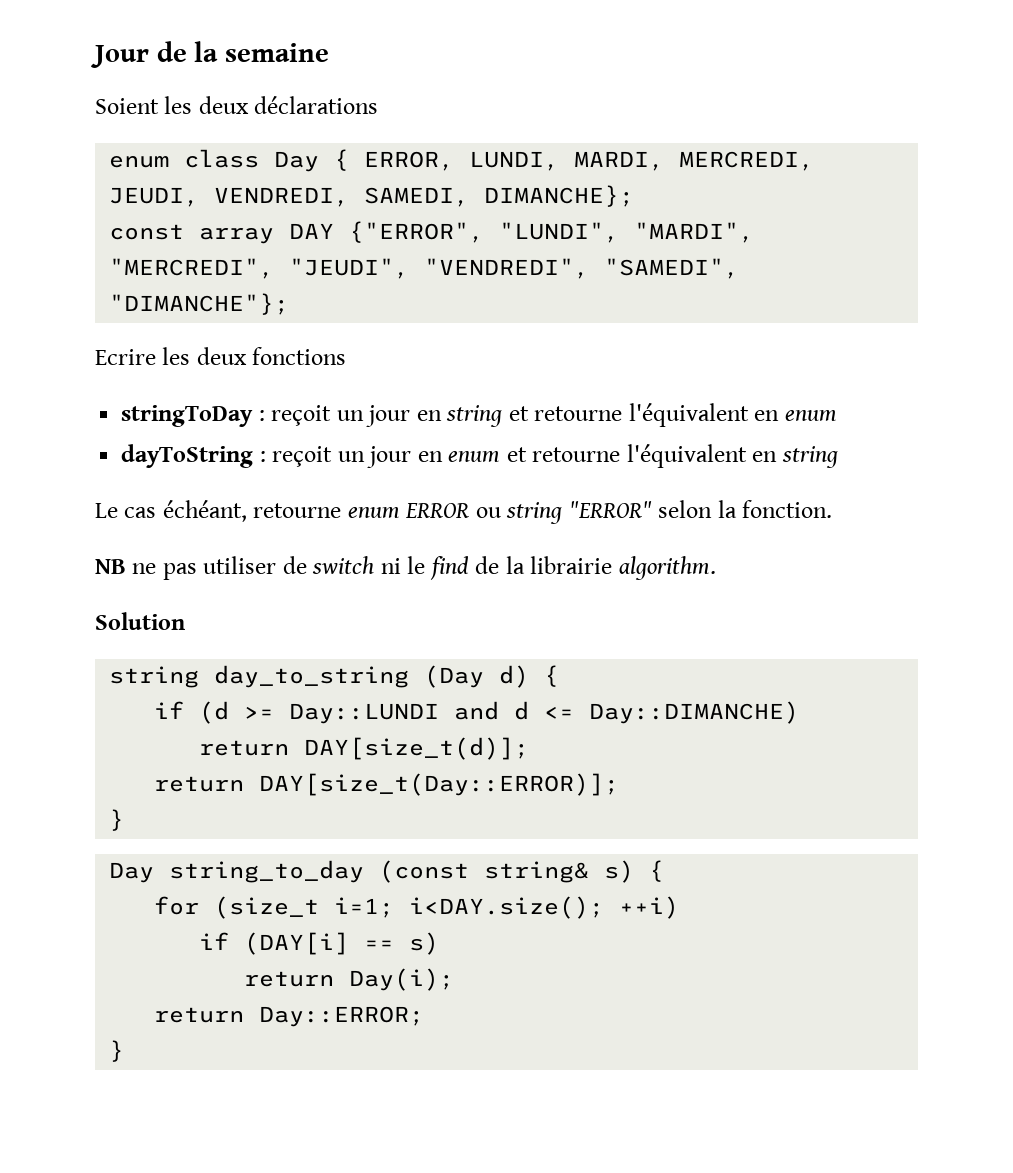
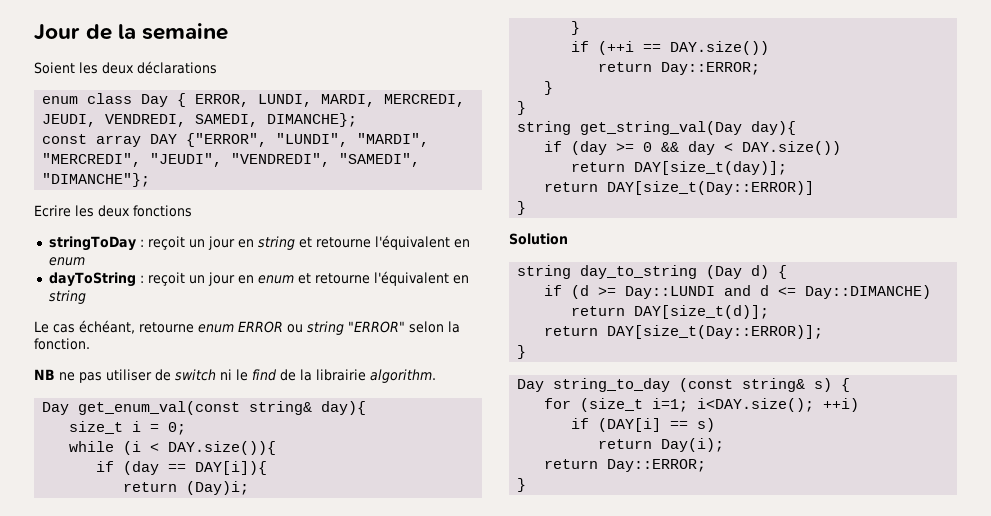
(716, 568) none -> [42,401,367,415] [69,421,187,435] [69,441,277,455] [96,461,268,475] [123,481,250,495] [571,21,581,35] [571,41,770,55] [598,62,761,75] [544,81,554,95] [517,101,527,115] [517,121,797,135] [544,141,842,155] [571,161,788,175] [544,181,815,195] [517,201,527,215] // Day get_enum_val(const string& day){ // size_t i = 0; // while (i < DAY.size()){ // if (day == DAY[i]){ // return (Day)i; // } // if (++i == DAY.size()) // return Day::ERROR; // } // } // string get_string_val(Day day){ // if (day >= 0 && day < DAY.size()) // return DAY[size_t(day)]; // return DAY[size_t(Day::ERROR)] // }

